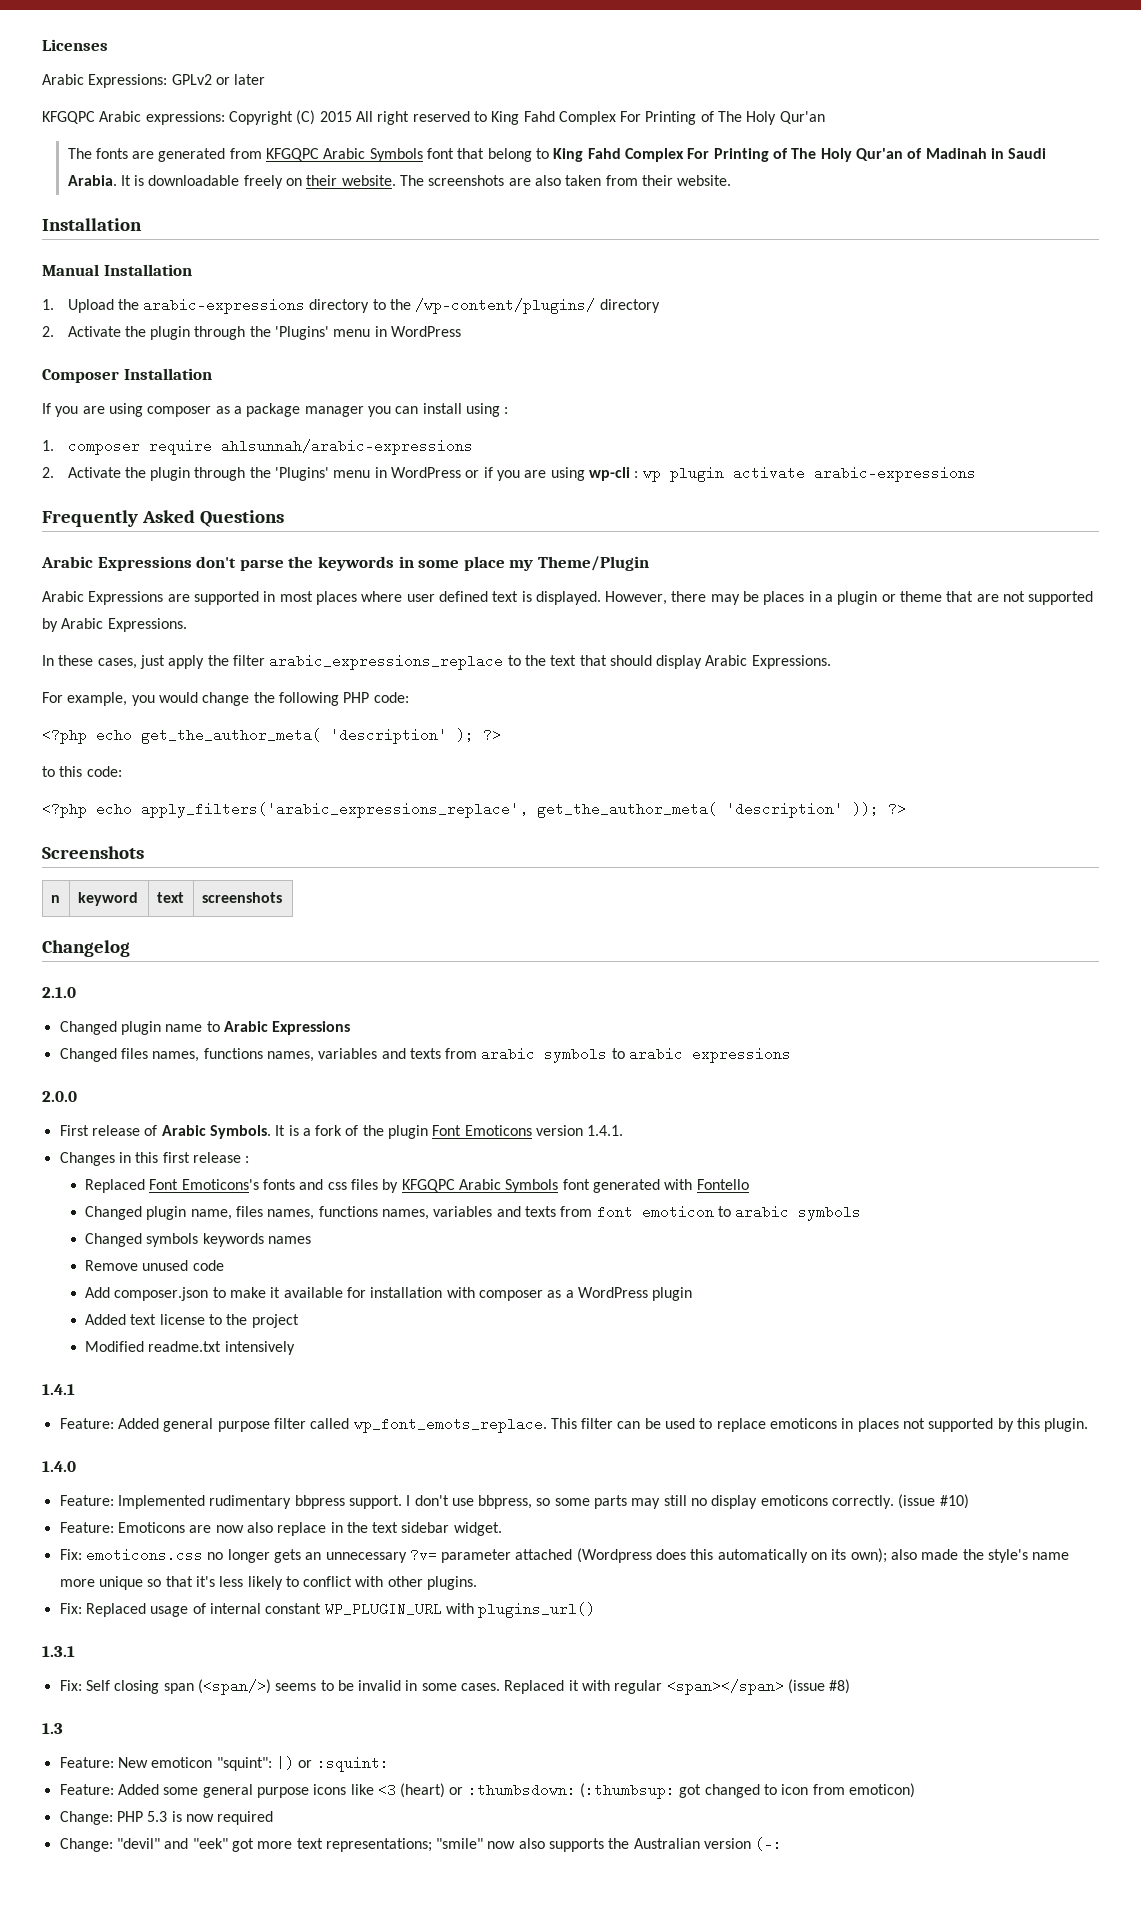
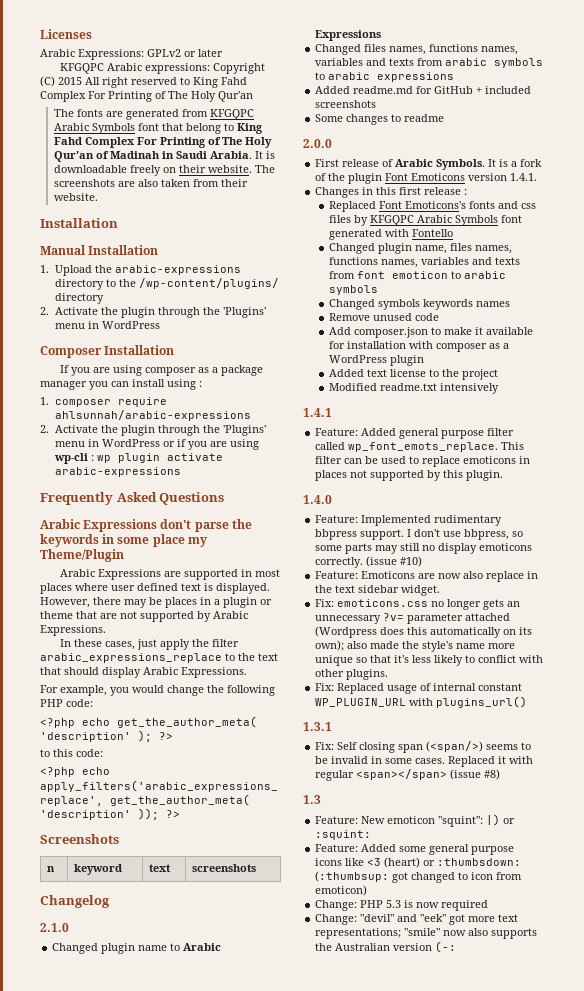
(792, 1055) none -> [315,86,532,94] [315,100,377,108] [315,114,445,125] // Added readme.md for GitHub + included screenshots // Some changes to readme

